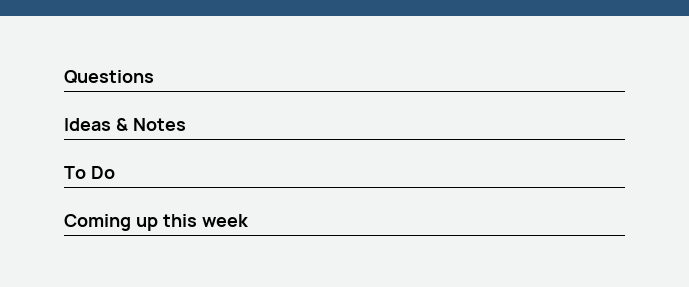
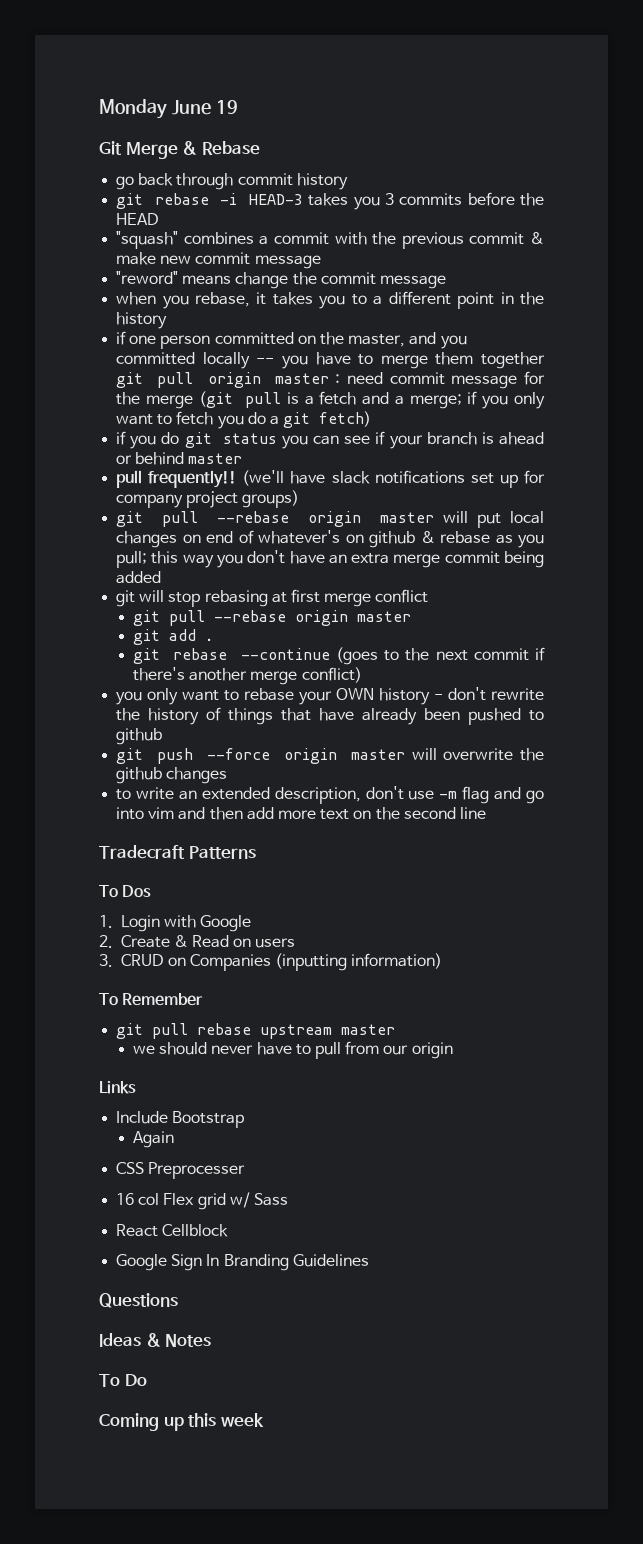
(64, 77) none -> [99,99,238,119] [99,141,260,159] [116,173,348,190] [116,192,544,210] [116,213,160,225] [116,231,544,249] [116,252,321,269] [116,271,446,289] [116,291,544,309] [116,312,168,329] [116,331,467,349] [116,352,545,369] [116,371,545,389] [116,391,545,409] [116,411,372,429] [116,431,544,449] [116,452,243,465] [116,470,545,488] [116,490,300,508] [116,511,544,528] [116,530,544,548] [116,550,544,568] [116,571,162,584] [116,589,429,607] [133,610,412,626] [133,629,214,645] [133,647,546,665] [133,667,362,685] [116,687,544,705] [116,707,544,725] [116,728,163,745] [116,748,544,764] [116,767,228,784] [116,786,544,804] [116,807,486,820] [99,845,256,859] [99,885,152,898] [99,915,252,932] [99,935,296,948] [99,953,443,971] [99,993,204,1006] [116,1023,396,1039] [133,1041,453,1059] [99,1081,136,1094] [116,1111,245,1128] [133,1131,175,1148] [116,1162,246,1179] [116,1192,288,1210] [116,1224,229,1237] [116,1254,369,1271] Monday June 19 // Git Merge & Rebase // go back through commit history // git rebase -i HEAD-3 takes you 3 commits before the HEAD // "squash" combines a commit with the previous commit & make new commit message // "reword" means change the commit message // when you rebase, it takes you to a different point in the history // if one person committed on the master, and you committed locally -- you have to merge them together git pull origin master : need commit message for the merge (git pull is a fetch and a merge; if you only want to fetch you do a git fetch) // if you do git status you can see if your branch is ahead or behind master // pull frequently!! (we'll have slack notifications set up for company project groups) // git pull --rebase origin master will put local changes on end of whatever's on github & rebase as you pull; this way you don't have an extra merge commit being added // git will stop rebasing at first merge conflict // git pull --rebase origin master // git add . // git rebase --continue (goes to the next commit if there's another merge conflict) // you only want to rebase your OWN history - don't rewrite the history of things that have already been pushed to github // git push --force origin master will overwrite the github changes // to write an extended description, don't use -m flag and go into vim and then add more text on the second line // Tradecraft Patterns // To Dos // 1. Login with Google // 2. Create & Read on users // 3. CRUD on Companies (inputting information) // To Remember // git pull rebase upstream master // we should never have to pull from our origin // Links // Include Bootstrap // Again // CSS Preprocesser // 16 col Flex grid w/ Sass // React Cellblock // Google Sign In Branding Guidelines //

